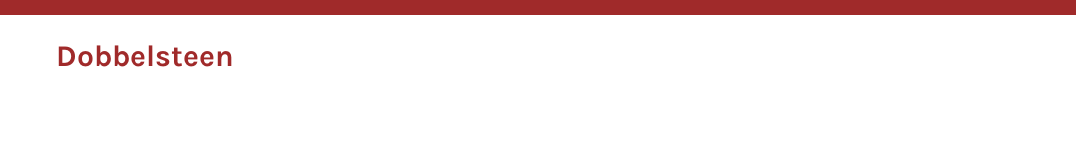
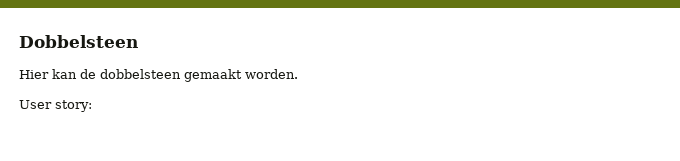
(234, 56) none -> [19,69,298,82] [19,100,92,112] // Hier kan de dobbelsteen gemaakt worden. // User story:

